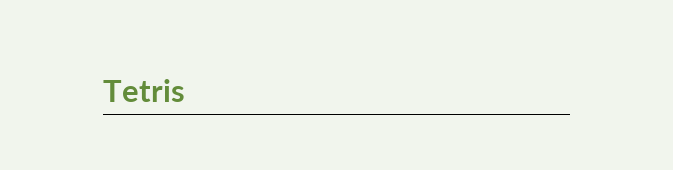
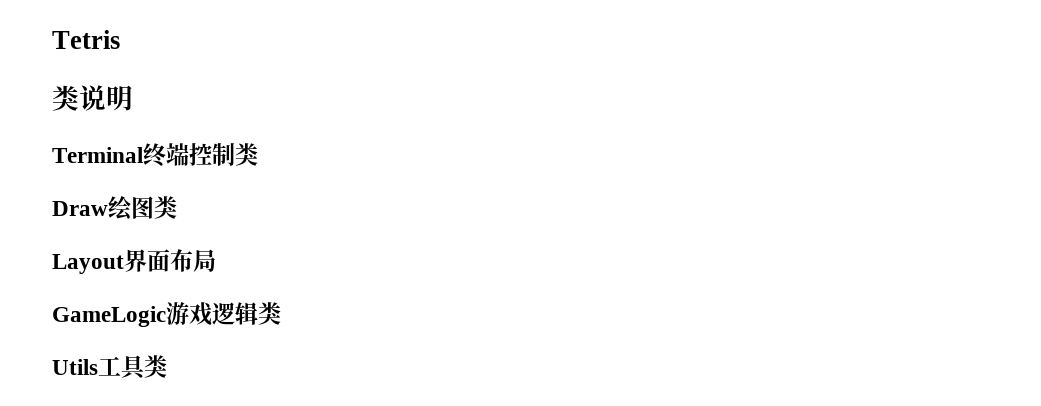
(185, 90) none -> [52,85,133,111] [52,143,258,167] [52,196,177,221] [52,249,216,274] [52,302,281,327] [52,355,167,380] // 类说明 // Terminal终端控制类 // Draw绘图类 // Layout界面布局 // GameLogic游戏逻辑类 // Utils工具类

